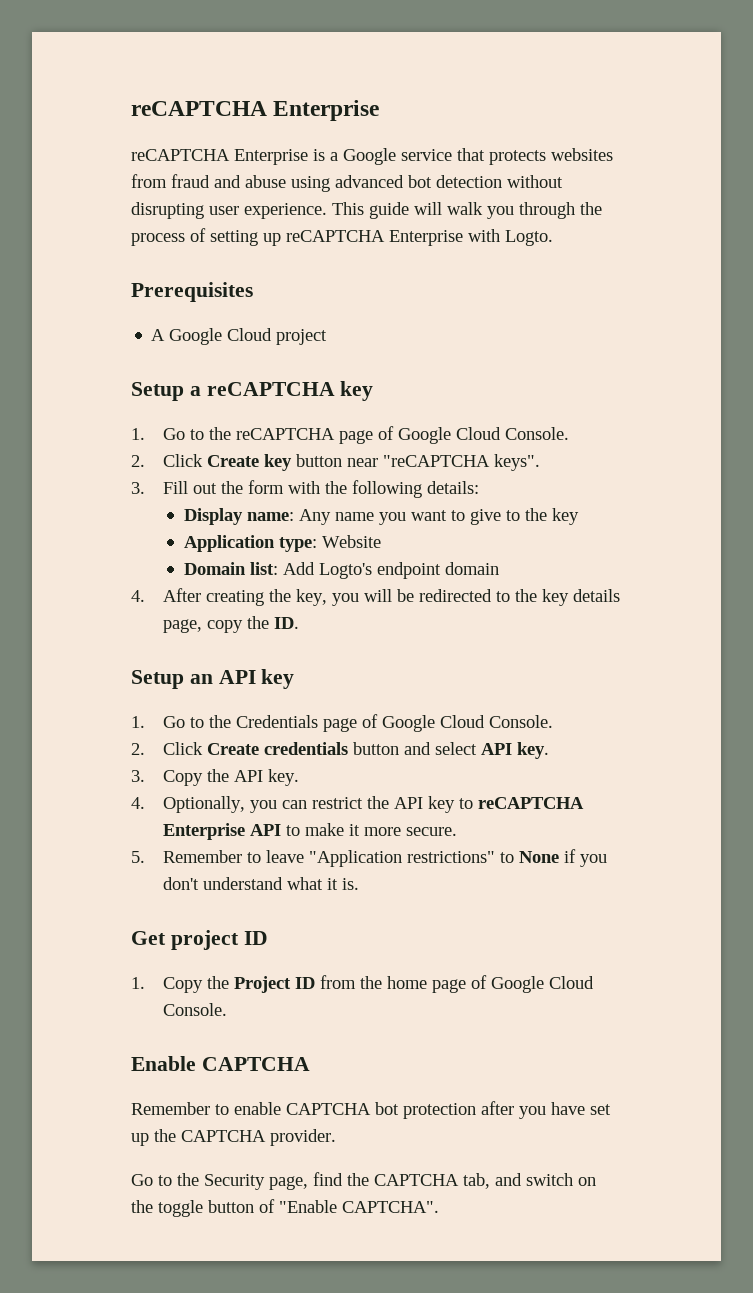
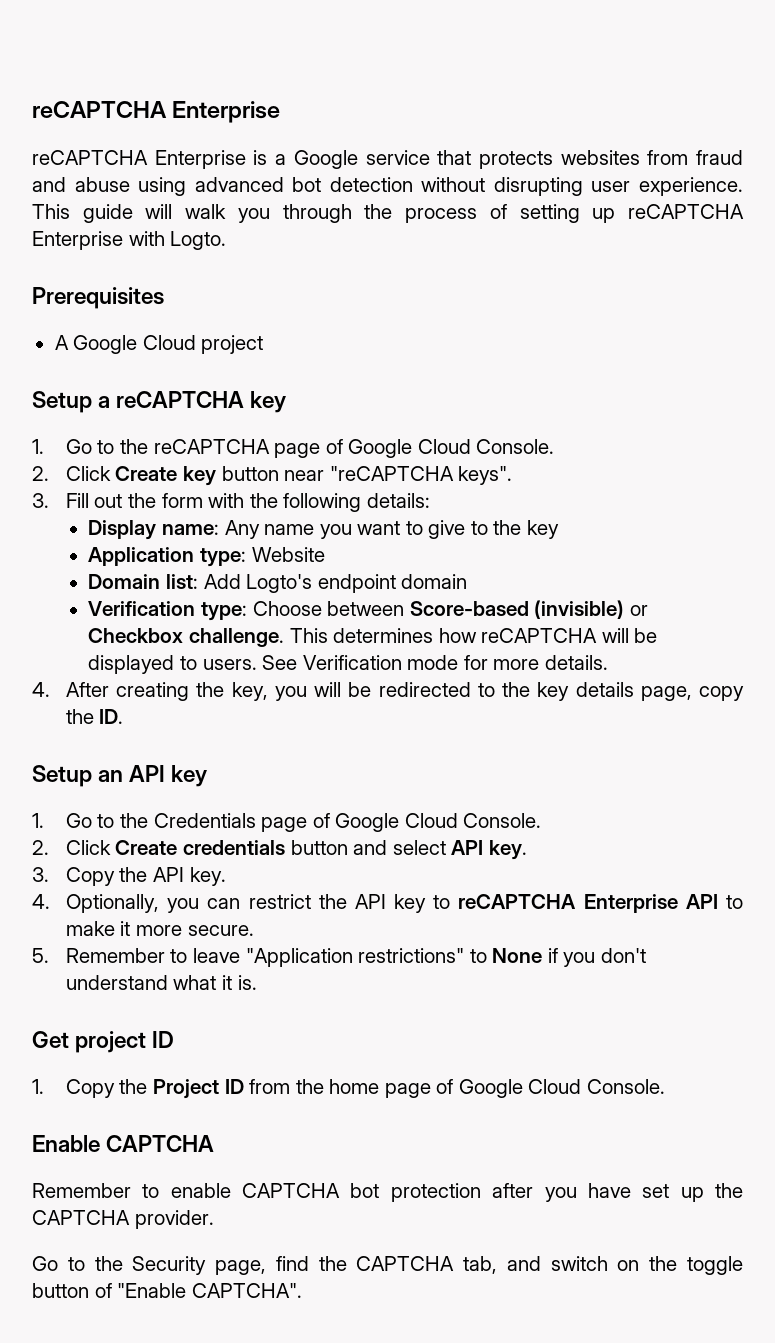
(499, 568) none -> [88,600,648,621] [88,628,658,647] [88,655,608,674] // Verification type: Choose between Score-based (invisible) or Checkbox challenge. This determines how reCAPTCHA will be displayed to users. See Verification mode for more details.

